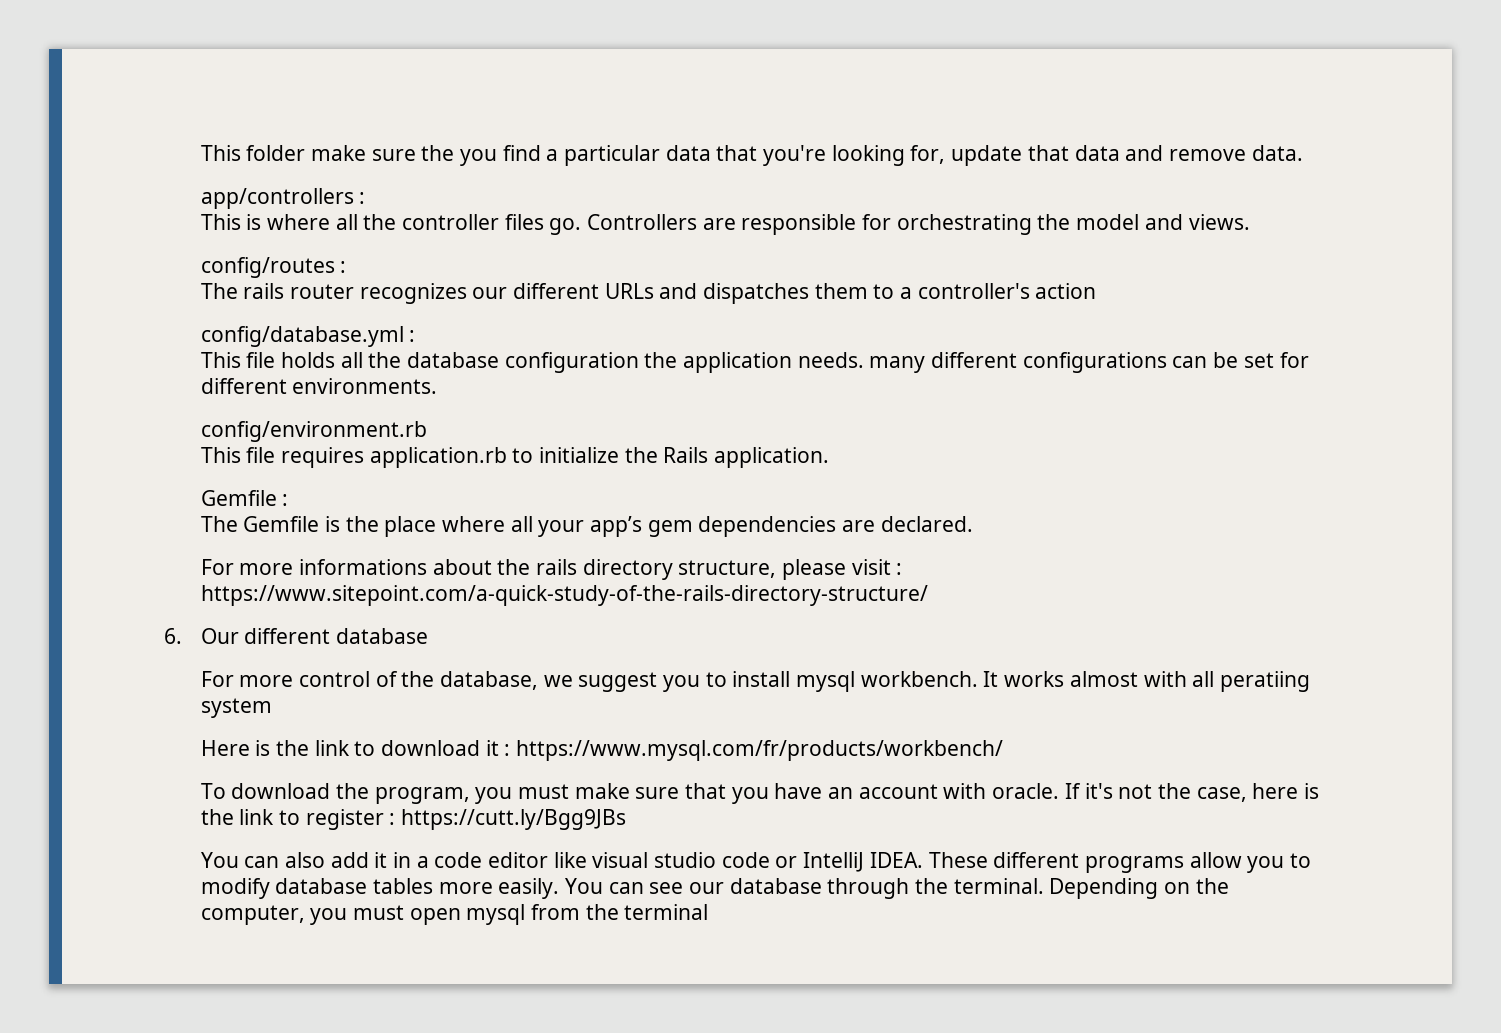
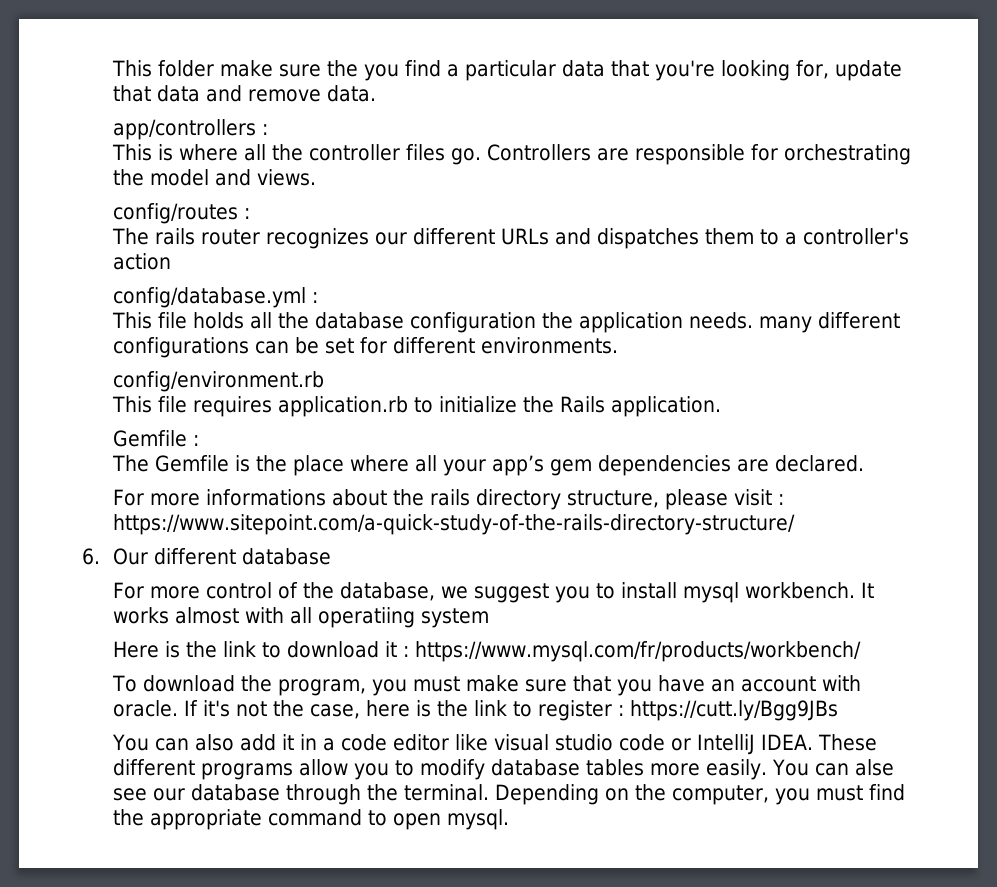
[1219,671,1310,692] peratiing -> [317,607,415,628] operatiing
(644, 888) none -> [854,759,894,776] alse
[409,904,709,925] open mysql from the terminal -> [868,784,905,801] [112,809,509,830] find the appropriate command to open mysql.

